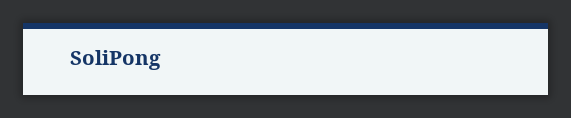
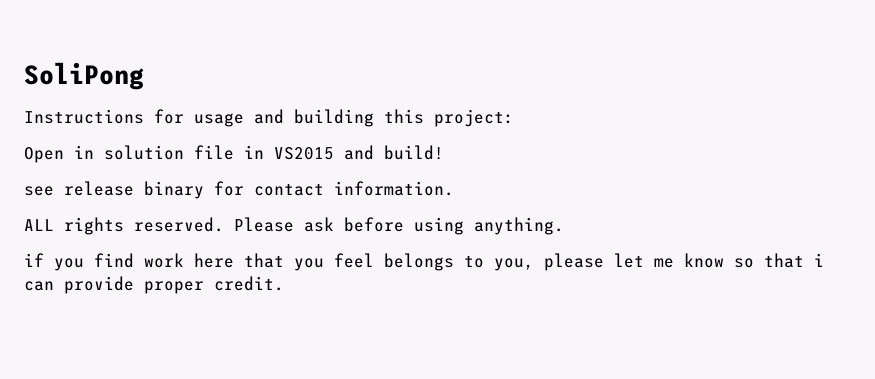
(161, 60) none -> [24,109,514,127] [24,145,444,163] [24,181,454,199] [24,217,564,235] [24,253,824,271] [24,276,284,294] // Instructions for usage and building this project: // Open in solution file in VS2015 and build! // see release binary for contact information. // ALL rights reserved. Please ask before using anything. // if you find work here that you feel belongs to you, please let me know so that i can provide proper credit.

